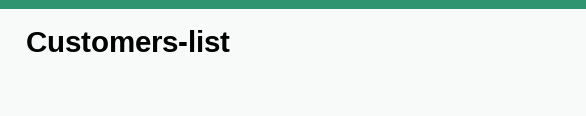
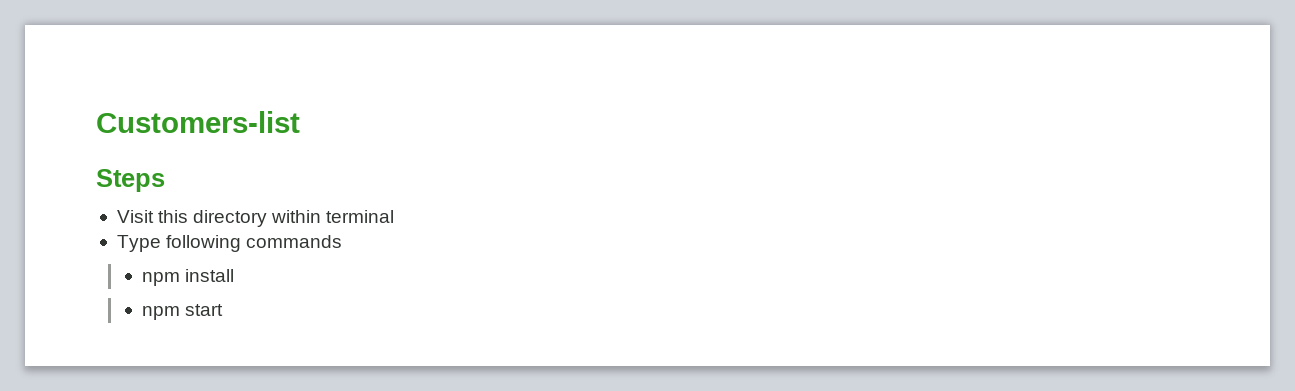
(230, 41) none -> [96,169,165,192] [116,210,395,227] [116,235,343,252] [142,269,235,286] [142,304,224,320] // Steps // Visit this directory within terminal // Type following commands // npm install // npm start

